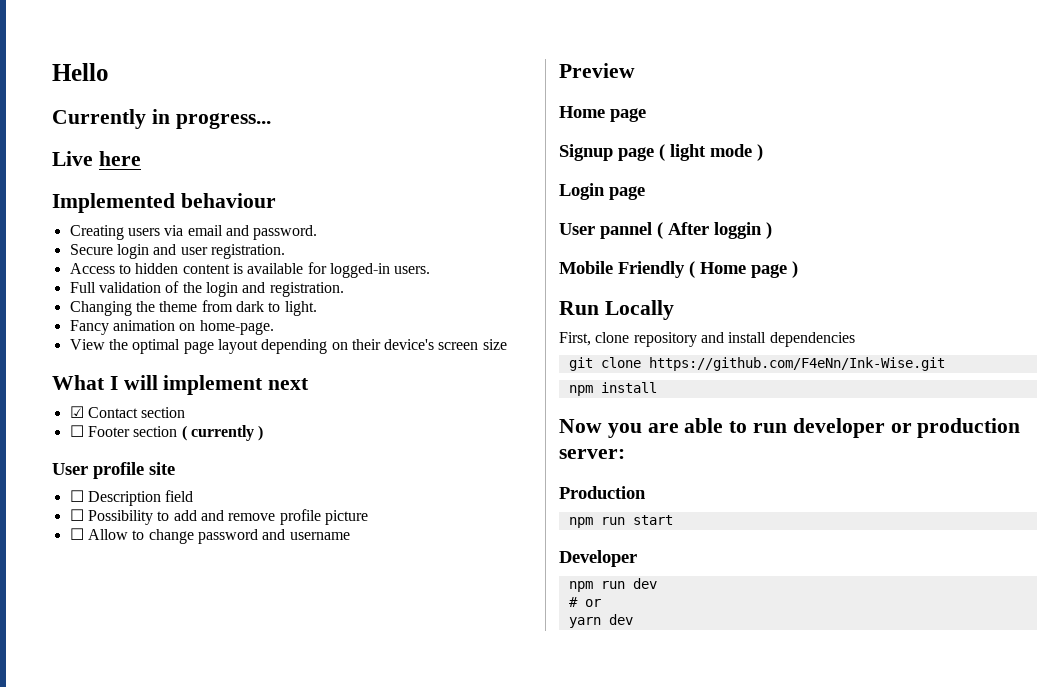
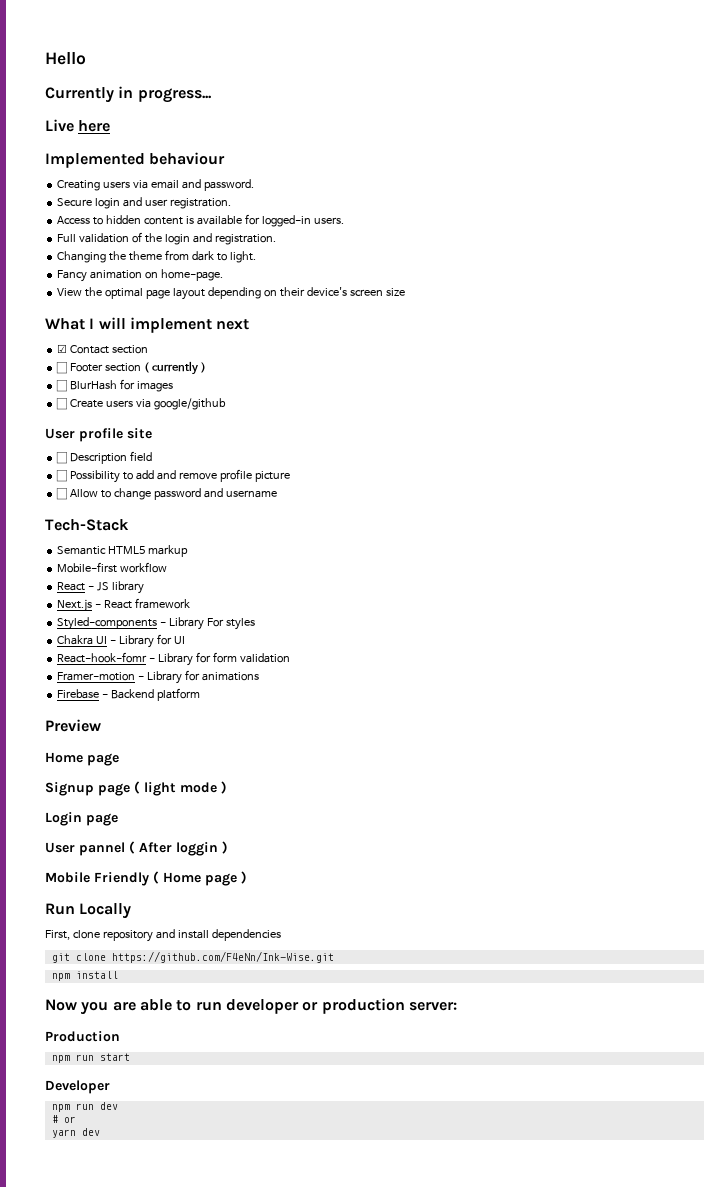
(264, 433) none -> [56,379,174,392] [56,398,226,410] // ☐ BlurHash for images // ☐ Create users via google/github
(350, 536) none -> [45,519,129,531] [57,545,189,557] [57,562,168,573] [57,581,145,594] [57,598,191,612] [57,617,255,630] [57,634,185,648] [57,652,290,666] [57,670,259,684] [57,688,201,701] // Tech-Stack // Semantic HTML5 markup // Mobile-first workflow // React - JS library // Next.js - React framework // Styled-components - Library For styles // Chakra UI - Library for UI // React-hook-fomr - Library for form validation // Framer-motion - Library for animations // Firebase - Backend platform

